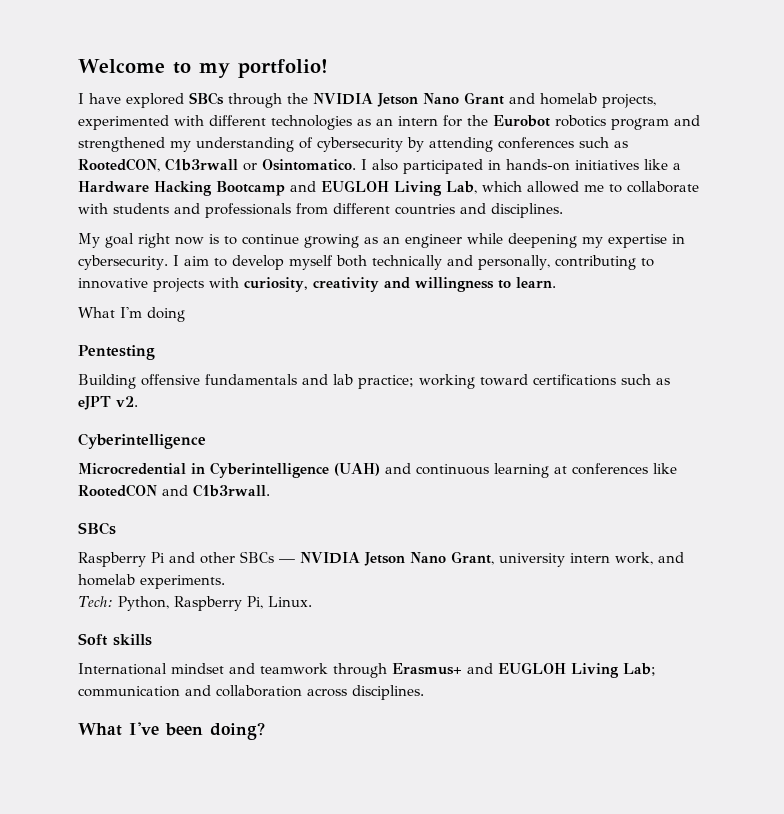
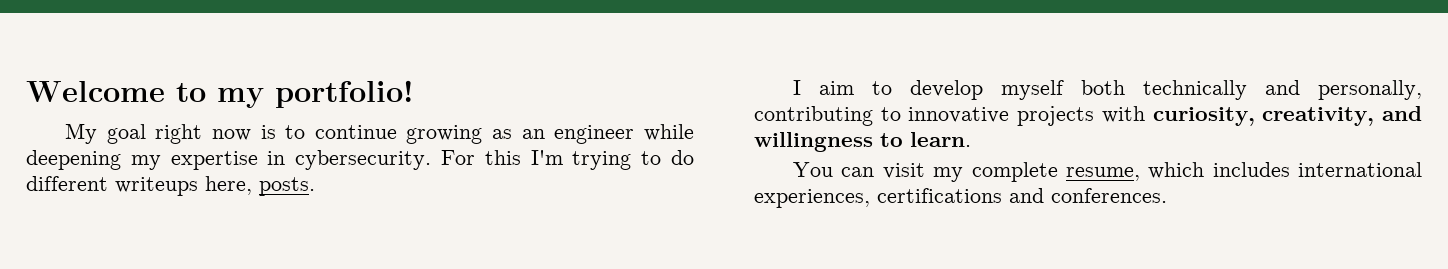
[78,92,656,108] [78,115,700,130] [78,137,628,152] [78,158,681,174] [78,180,699,196] [78,203,563,218] // I have explored SBCs through the NVIDIA Jetson Nano Grant and homelab projects, experimented with different technologies as an intern for the Eurobot robotics program and strengthened my understanding of cybersecurity by attending conferences such as RootedCON, C1b3rwall or Osintomatico. I also participated in hands-on initiatives like a Hardware Hacking Bootcamp and EUGLOH Living Lab, which allowed me to collaborate with students and professionals from different countries and disciplines. -> (414, 94) none
(168, 262) none -> [441,150,694,170] [26,176,315,196] For this I'm trying to do different writeups here, posts. //
[312,277,379,292] creativity -> [1262,107,1375,126] creativity,
[78,307,185,322] [78,345,155,360] [78,374,670,389] [78,396,138,410] [78,433,206,449] [78,462,677,478] [78,484,270,497] [78,522,116,535] [78,551,684,567] [78,574,225,589] [78,596,312,611] [78,633,152,646] [78,662,656,678] [78,685,424,700] [78,722,265,740] What I'm doing // Pentesting // Building offensive fundamentals and lab practice; working toward certifications such as eJPT v2. // Cyberintelligence // Microcredential in Cyberintelligence (UAH) and continuous learning at conferences like RootedCON and C1b3rwall. // SBCs // Raspberry Pi and other SBCs — NVIDIA Jetson Nano Grant, university intern work, and homelab experiments. // Tech: Python, Raspberry Pi, Linux. // Soft skills // International mindset and teamwork through Erasmus+ and EUGLOH Living Lab; communication and collaboration across disciplines. // What I've been doing? -> [793,162,1422,182] [754,188,1167,208] You can visit my complete resume, which includes international experiences, certifications and conferences.

